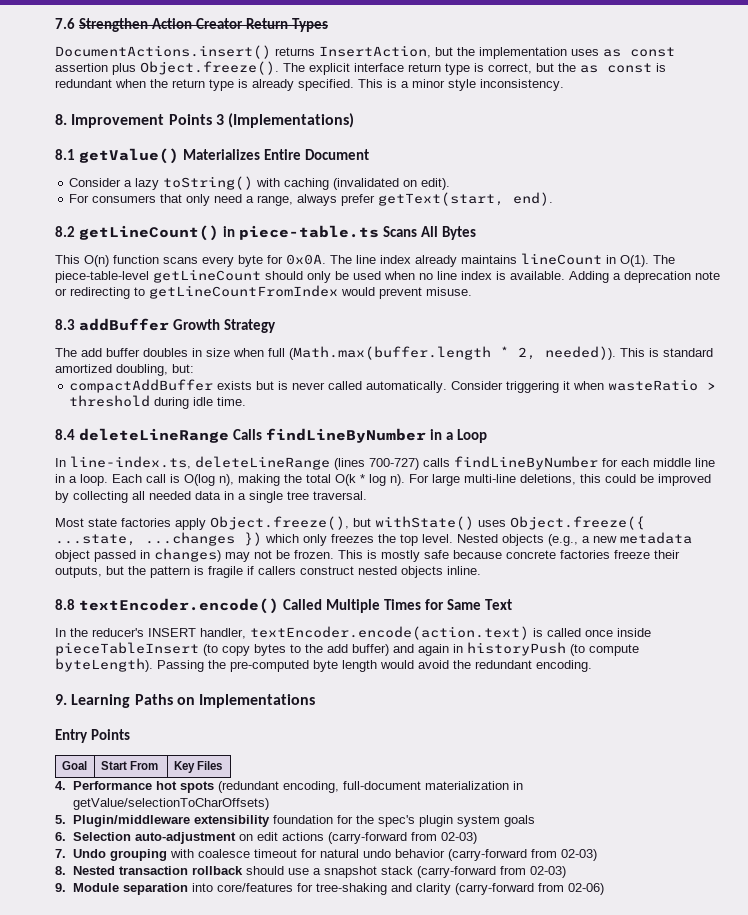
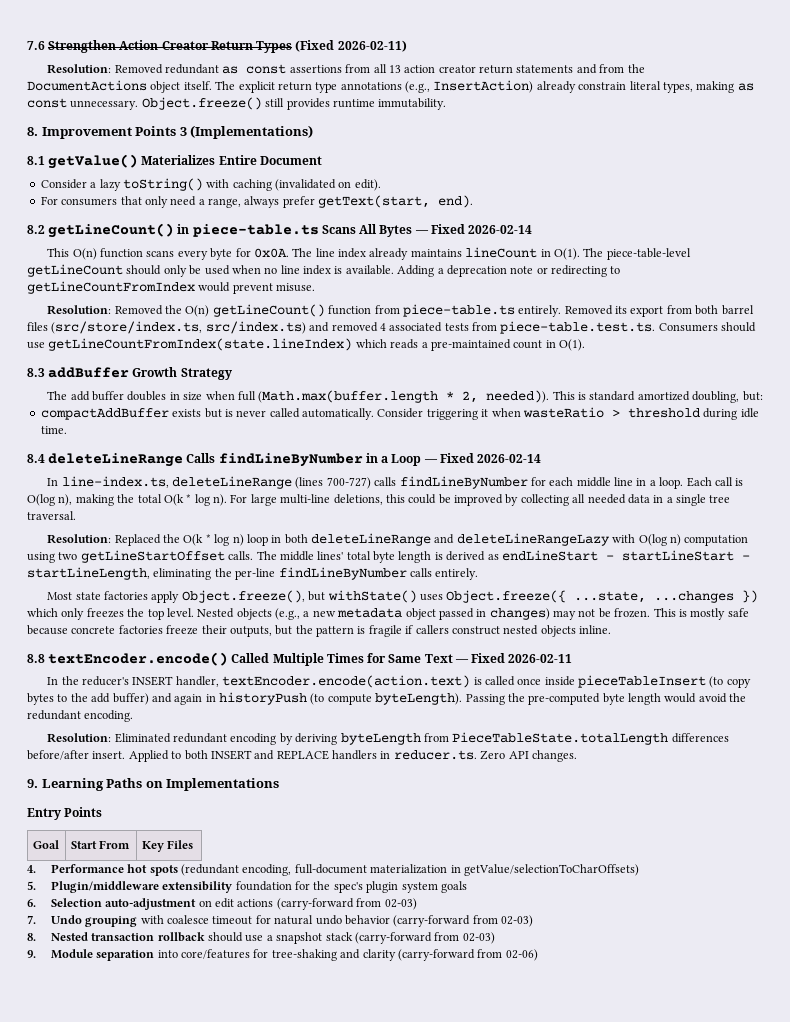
[55,45,675,59] [55,61,279,75] // DocumentActions.insert() returns InsertAction, but the implementation uses as const assertion plus Object.freeze(). -> [295,40,407,52] [47,64,645,74] [27,80,212,93] (Fixed 2026-02-11) // Resolution: Removed redundant as const assertions from all 13 action creator return statements and from the DocumentActions object itself.
[354,63,666,75] [55,79,564,91] interface return type is correct, but the as const is redundant when the return type is already specified. This is a minor style inconsistency. -> [277,80,754,93] [27,97,447,110] return type annotations (e.g., InsertAction) already constrain literal types, making as const unnecessary. Object.freeze() still provides runtime immutability.
(477, 233) none -> [414,224,533,234] — Fixed 2026-02-14
(472, 291) none -> [47,304,754,317] [27,321,757,334] [27,338,585,351] // Resolution: Removed the O(n) getLineCount() function from piece-table.ts entirely. Removed its export from both barrel files (src/store/index.ts, src/index.ts) and removed 4 associated tests from piece-table.test.ts. Consumers should use getLineCountFromIndex(state.lineIndex) which reads a pre-maintained count in O(1).
(488, 436) none -> [423,453,542,463] — Fixed 2026-02-14
(367, 495) none -> [47,533,749,546] [27,550,750,563] [27,567,479,580] // Resolution: Replaced the O(k * log n) loop in both deleteLineRange and deleteLineRangeLazy with O(log n) computation using two getLineStartOffset calls. The middle lines' total byte length is derived as endLineStart - startLineStart - startLineLength, eliminating the per-line findLineByNumber calls entirely.
(513, 604) none -> [454,653,573,663] — Fixed 2026-02-11
(592, 666) none -> [47,732,729,745] [27,750,577,762] // Resolution: Eliminated redundant encoding by deriving byteLength from PieceTableState.totalLength differences before/after insert. Applied to both INSERT and REPLACE handlers in reducer.ts. Zero API changes.

